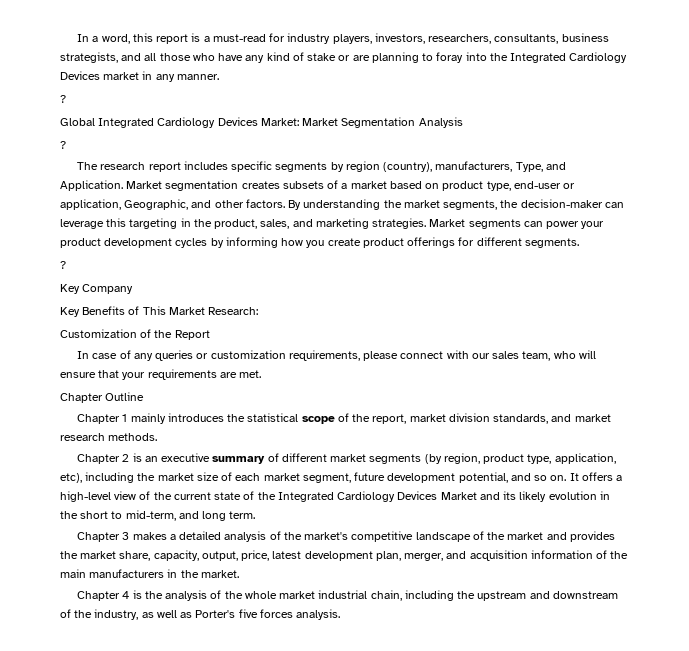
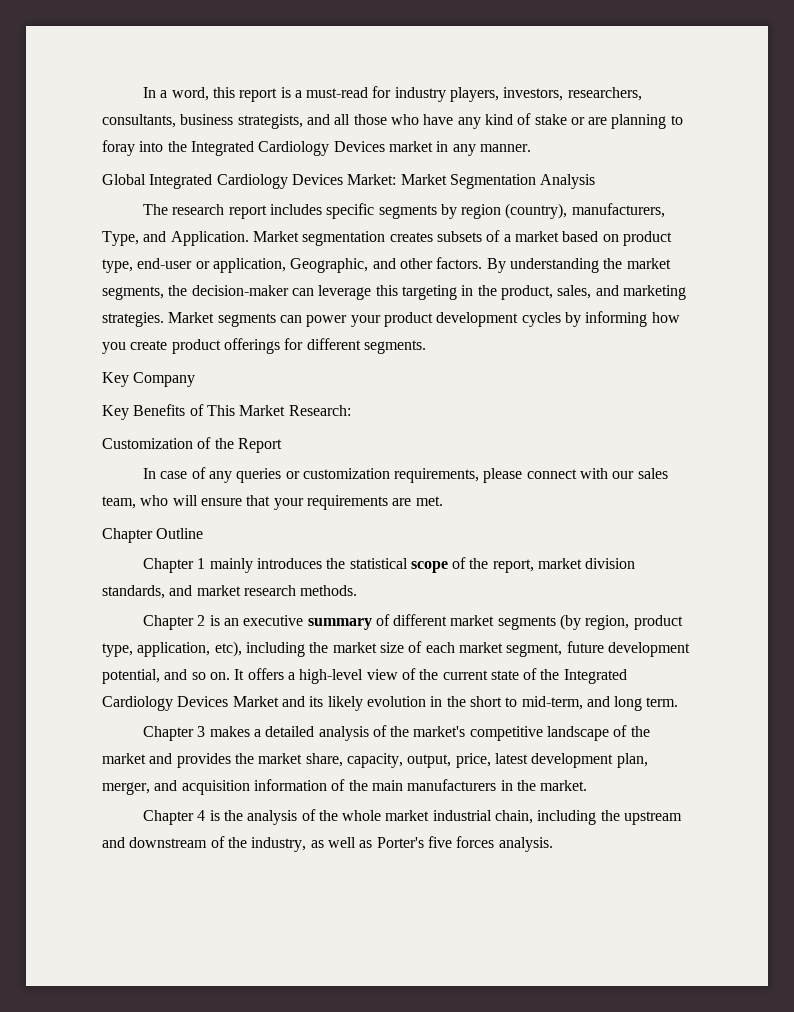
[60,95,66,103] // ? -> (531, 148) none
[60,141,66,149] // ? -> (596, 181) none
[60,261,66,269] // ? -> (426, 347) none

